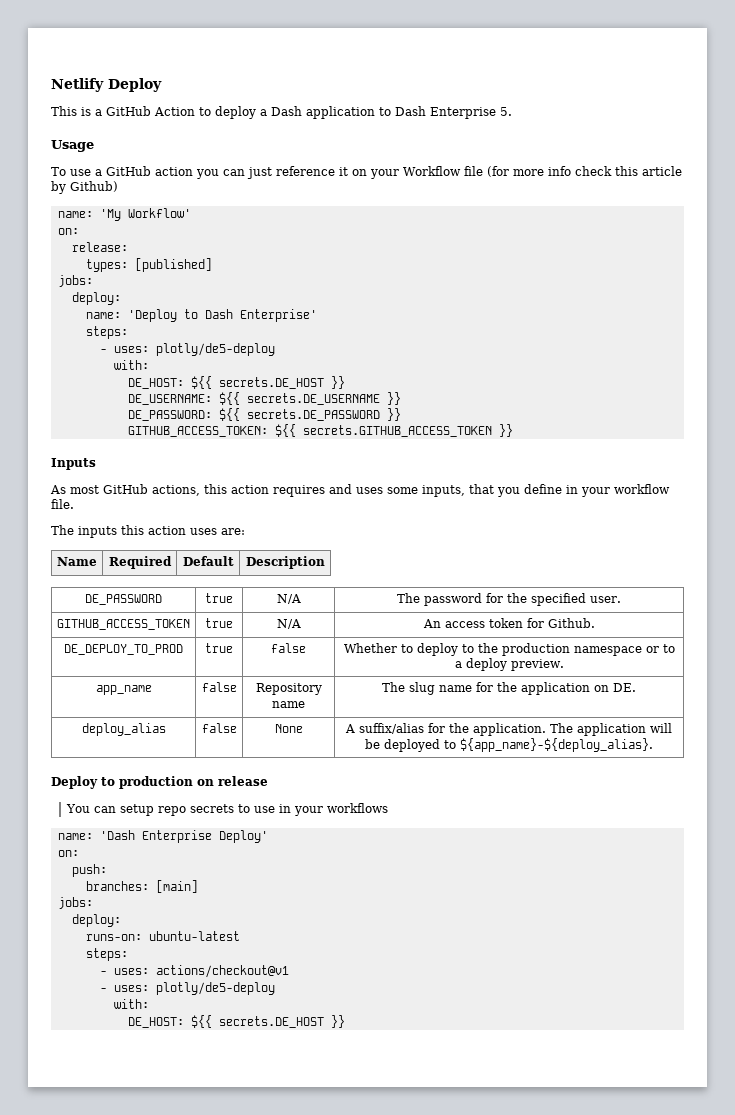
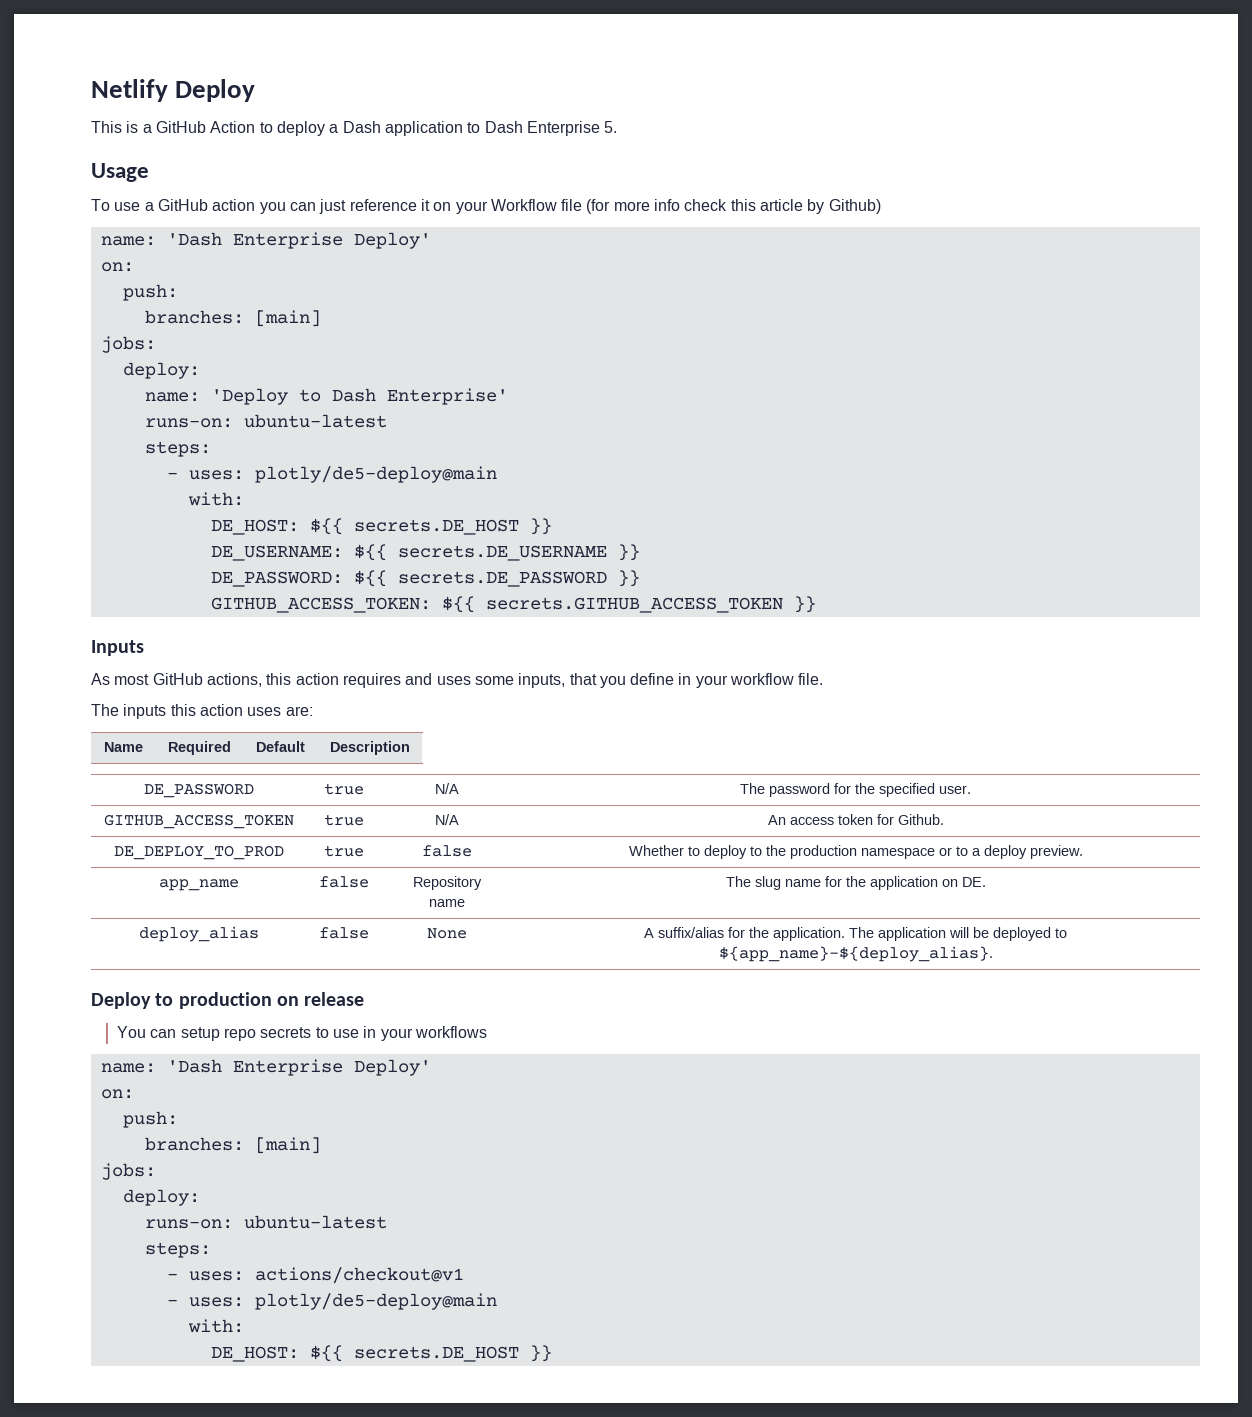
[99,208,191,221] [57,228,79,235] [71,242,128,252] [85,258,212,272] 'My Workflow' // on: // release: // types: [published] -> [166,232,431,249] [100,262,134,272] [122,284,178,301] [144,310,321,327] 'Dash Enterprise Deploy' // on: // push: // branches: [main]
[85,326,128,339] [99,343,275,356] // steps: // - uses: plotly/de5-deploy -> [144,414,387,428] [144,441,211,457] [166,466,497,483] // runs-on: ubuntu-latest // steps: // - uses: plotly/de5-deploy@main
[155,982,275,995] plotly/de5-deploy -> [254,1293,497,1310] plotly/de5-deploy@main

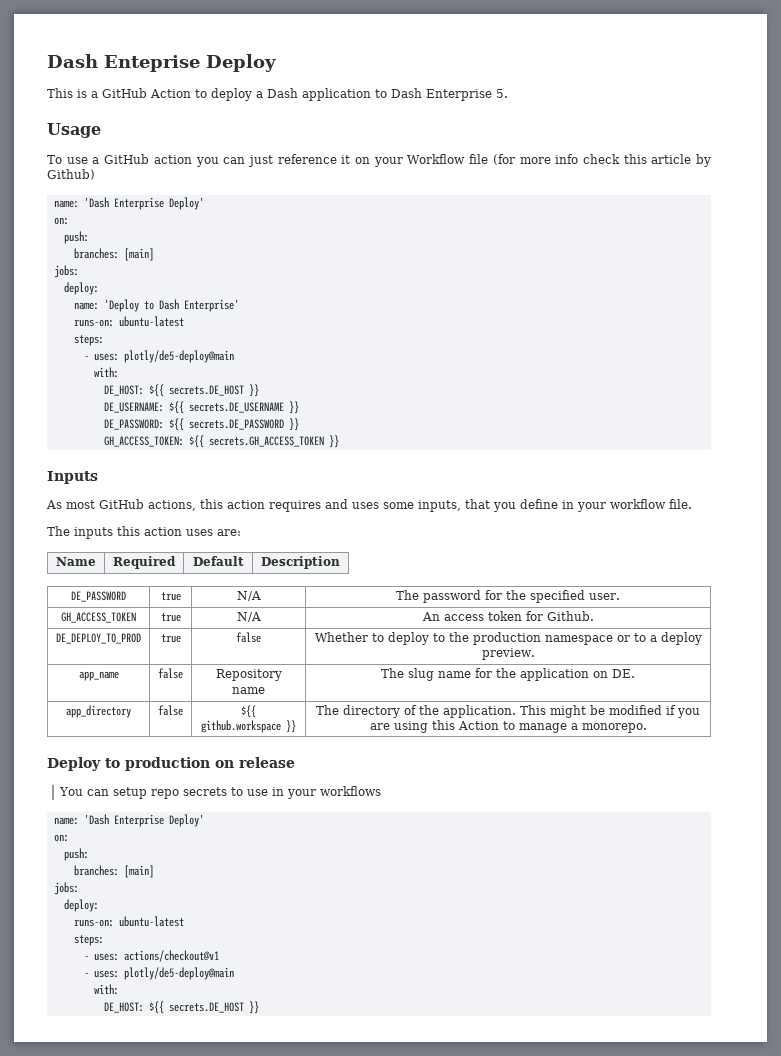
[91,79,168,102] Netlify -> [47,54,200,72] Dash Enteprise
[210,596,783,613] GITHUB_ACCESS_TOKEN: ${{ secrets.GITHUB_ACCESS_TOKEN -> [103,435,324,448] GH_ACCESS_TOKEN: ${{ secrets.GH_ACCESS_TOKEN
[104,814,294,829] GITHUB_ACCESS_TOKEN -> [61,612,136,623] GH_ACCESS_TOKEN
[139,926,259,942] [319,927,369,939] [426,928,467,939] [644,927,1067,941] [718,946,993,962] deploy_alias | false | None | A suffix/alias for the application. The application will be deployed to ${app_name}-${deploy_alias}. -> [66,705,131,718] [158,705,183,716] [241,705,256,718] [201,720,296,733] [316,705,700,718] [369,720,647,733] app_directory | false | ${{ github.workspace }} | The directory of the application. This might be modified if you are using this Action to manage a monorepo.

